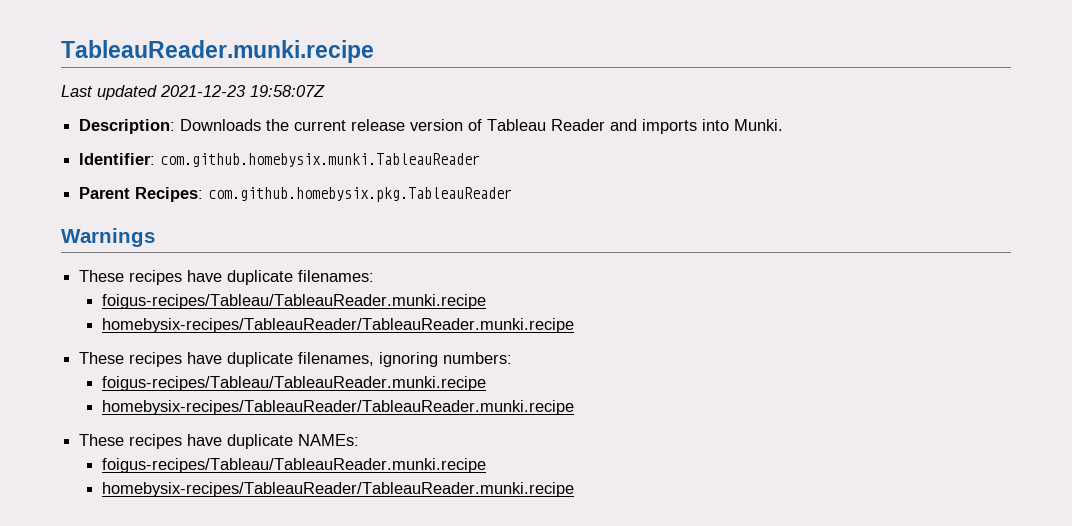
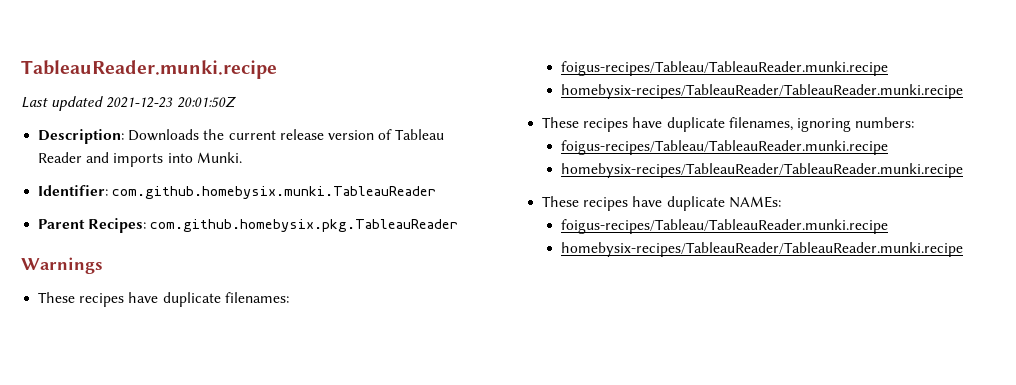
[250,85,325,97] 19:58:07Z -> [176,96,237,108] 20:01:50Z

